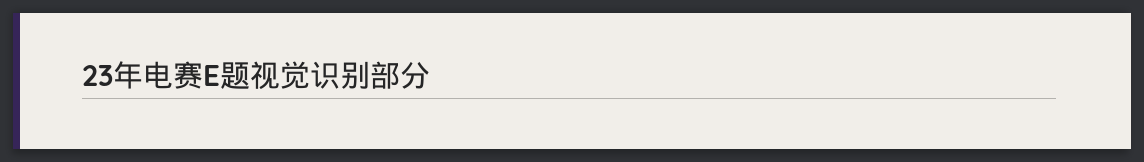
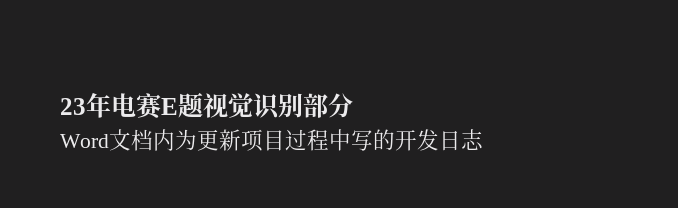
(430, 75) none -> [60,129,484,152] // Word文档内为更新项目过程中写的开发日志

